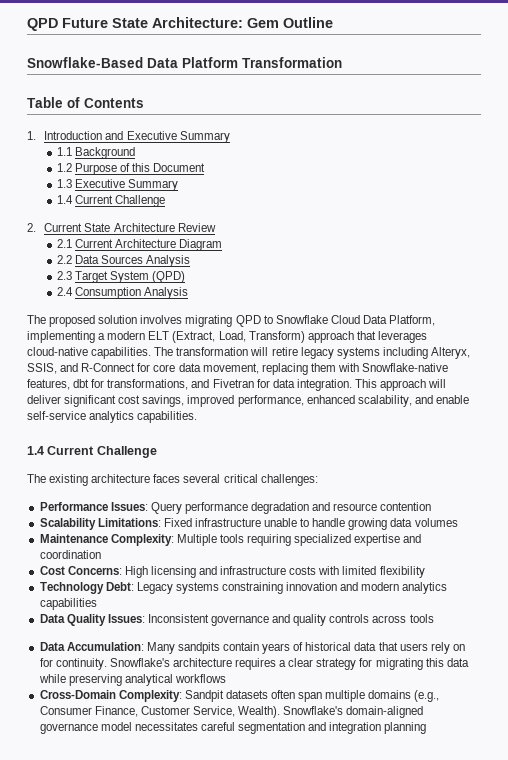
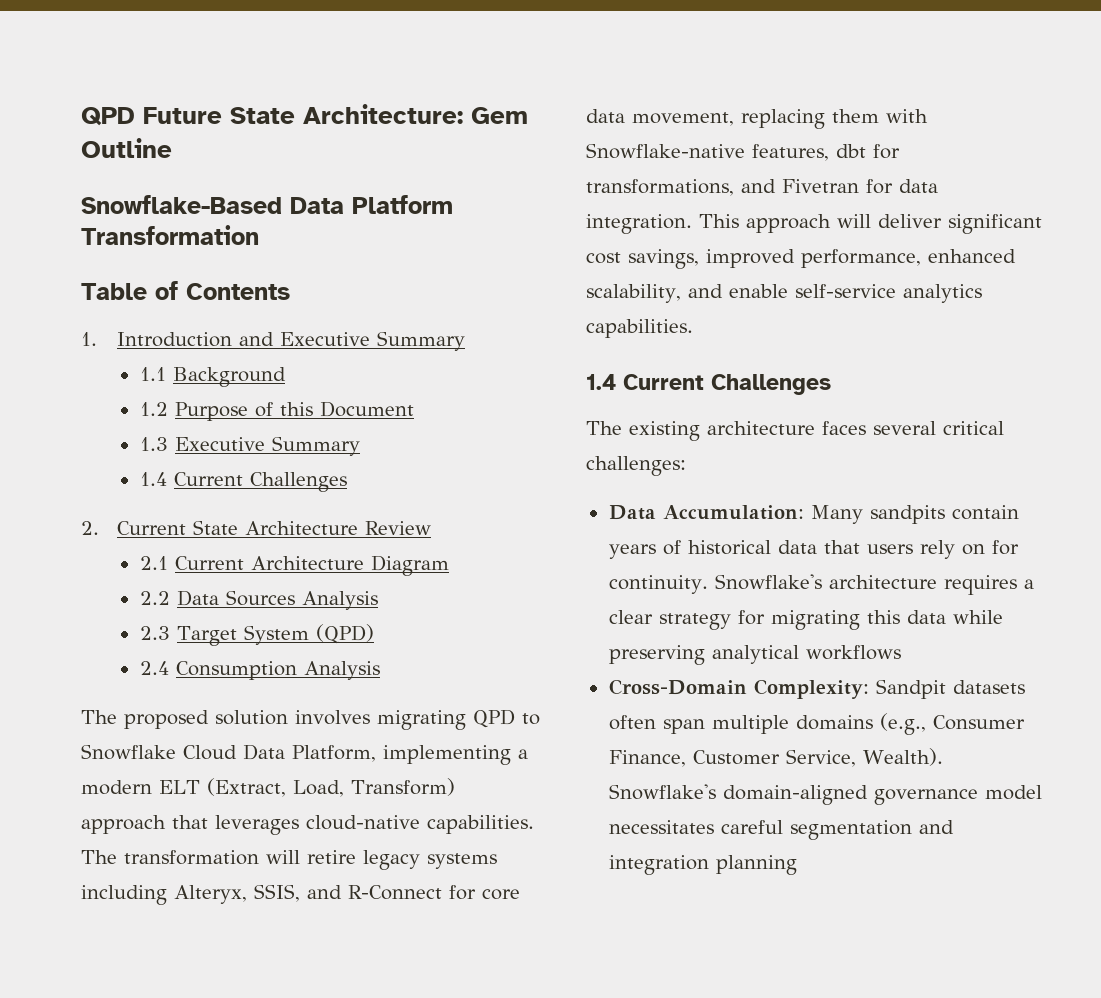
[115,195,166,207] Challenge -> [249,472,347,492] Challenges
[96,446,157,458] Challenge -> [711,374,831,395] Challenges
[39,502,432,514] [39,518,458,530] [39,534,422,546] [39,550,101,559] [39,566,425,578] [39,582,448,594] [39,598,97,610] [39,614,434,626] // Performance Issues: Query performance degradation and resource contention // Scalability Limitations: Fixed infrastructure unable to handle growing data volumes // Maintenance Complexity: Multiple tools requiring specialized expertise and coordination // Cost Concerns: High licensing and infrastructure costs with limited flexibility // Technology Debt: Legacy systems constraining innovation and modern analytics capabilities // Data Quality Issues: Inconsistent governance and quality controls across tools -> (686, 466) none

